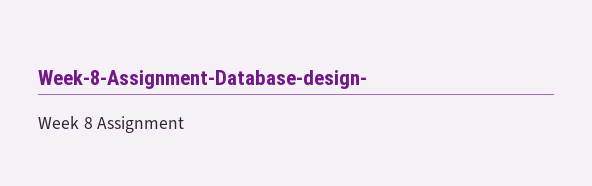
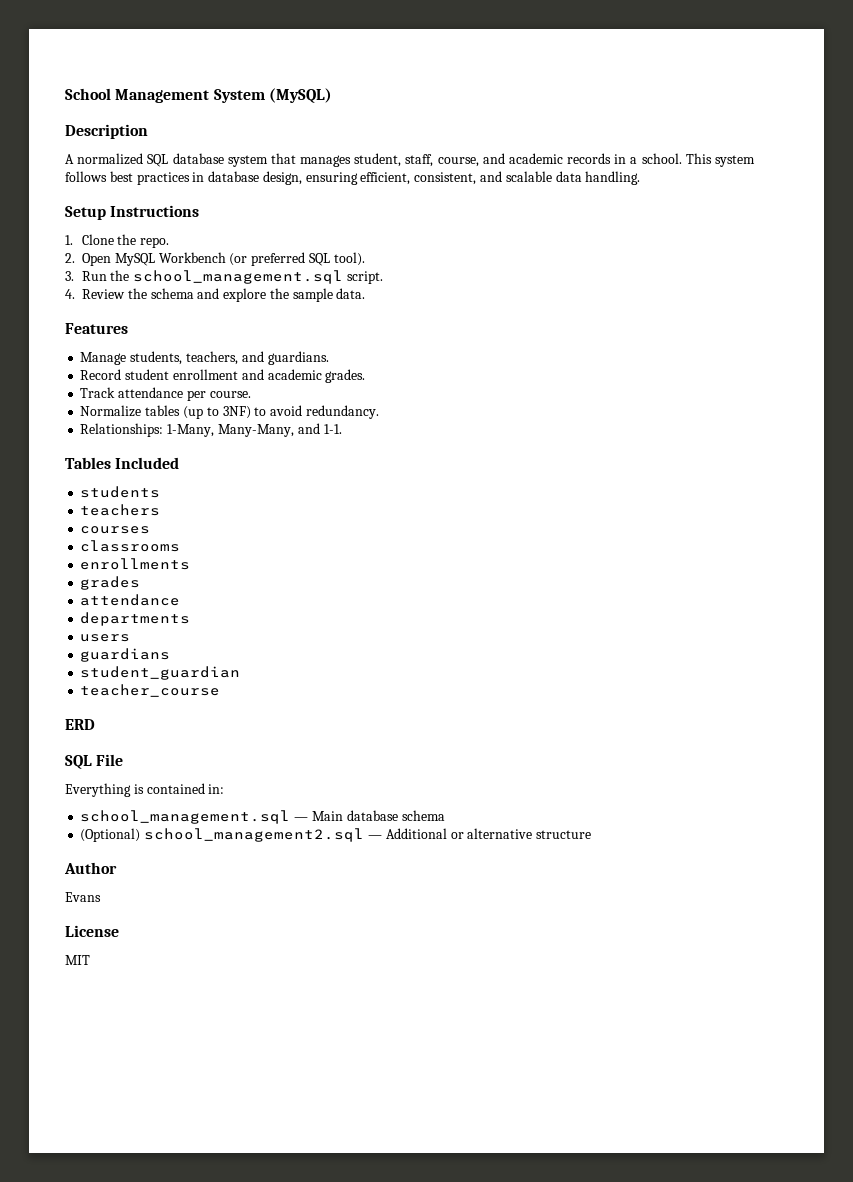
[38,70,367,89] [38,116,185,133] Week-8-Assignment-Database-design- // Week 8 Assignment -> [65,88,332,103] [65,124,148,139] [65,153,755,167] [65,171,641,185] [65,205,200,220] [65,234,170,248] [65,252,365,266] [65,270,383,284] [65,288,366,302] [65,323,128,334] [80,351,329,365] [80,369,366,383] [80,387,251,401] [80,405,379,419] [80,423,342,437] [65,457,180,469] [80,486,161,498] [80,504,161,516] [80,526,151,534] [80,540,181,552] [80,558,191,570] [80,576,141,590] [80,594,181,606] [80,612,191,626] [80,634,131,642] [80,648,171,662] [80,666,241,680] [80,684,221,697] [65,719,95,730] [65,754,124,769] [65,783,225,797] [80,810,445,824] [80,828,592,842] [64,862,117,874] [65,892,101,902] [65,925,119,937] [65,955,90,965] School Management System (MySQL) // Description // A normalized SQL database system that manages student, staff, course, and academic records in a school. This system follows best practices in database design, ensuring efficient, consistent, and scalable data handling. // Setup Instructions // 1. Clone the repo. // 2. Open MySQL Workbench (or preferred SQL tool). // 3. Run the school_management.sql script. // 4. Review the schema and explore the sample data. // Features // Manage students, teachers, and guardians. // Record student enrollment and academic grades. // Track attendance per course. // Normalize tables (up to 3NF) to avoid redundancy. // Relationships: 1-Many, Many-Many, and 1-1. // Tables Included // students // teachers // courses // classrooms // enrollments // grades // attendance // departments // users // guardians // student_guardian // teacher_course // ERD // SQL File // Everything is contained in: // school_management.sql — Main database schema // (Optional) school_management2.sql — Additional or alternative structure // Author // Evans // License // MIT

